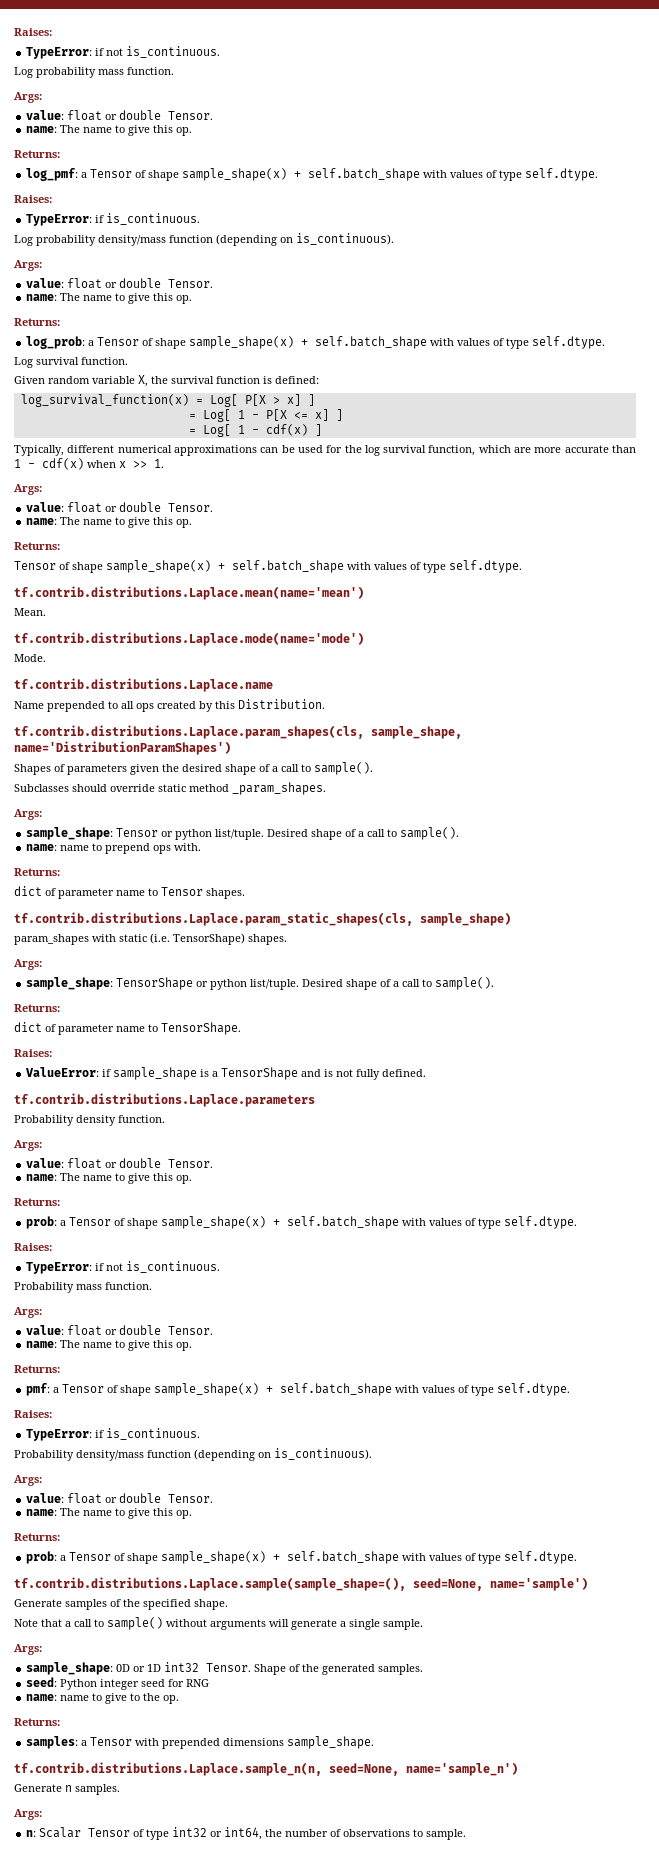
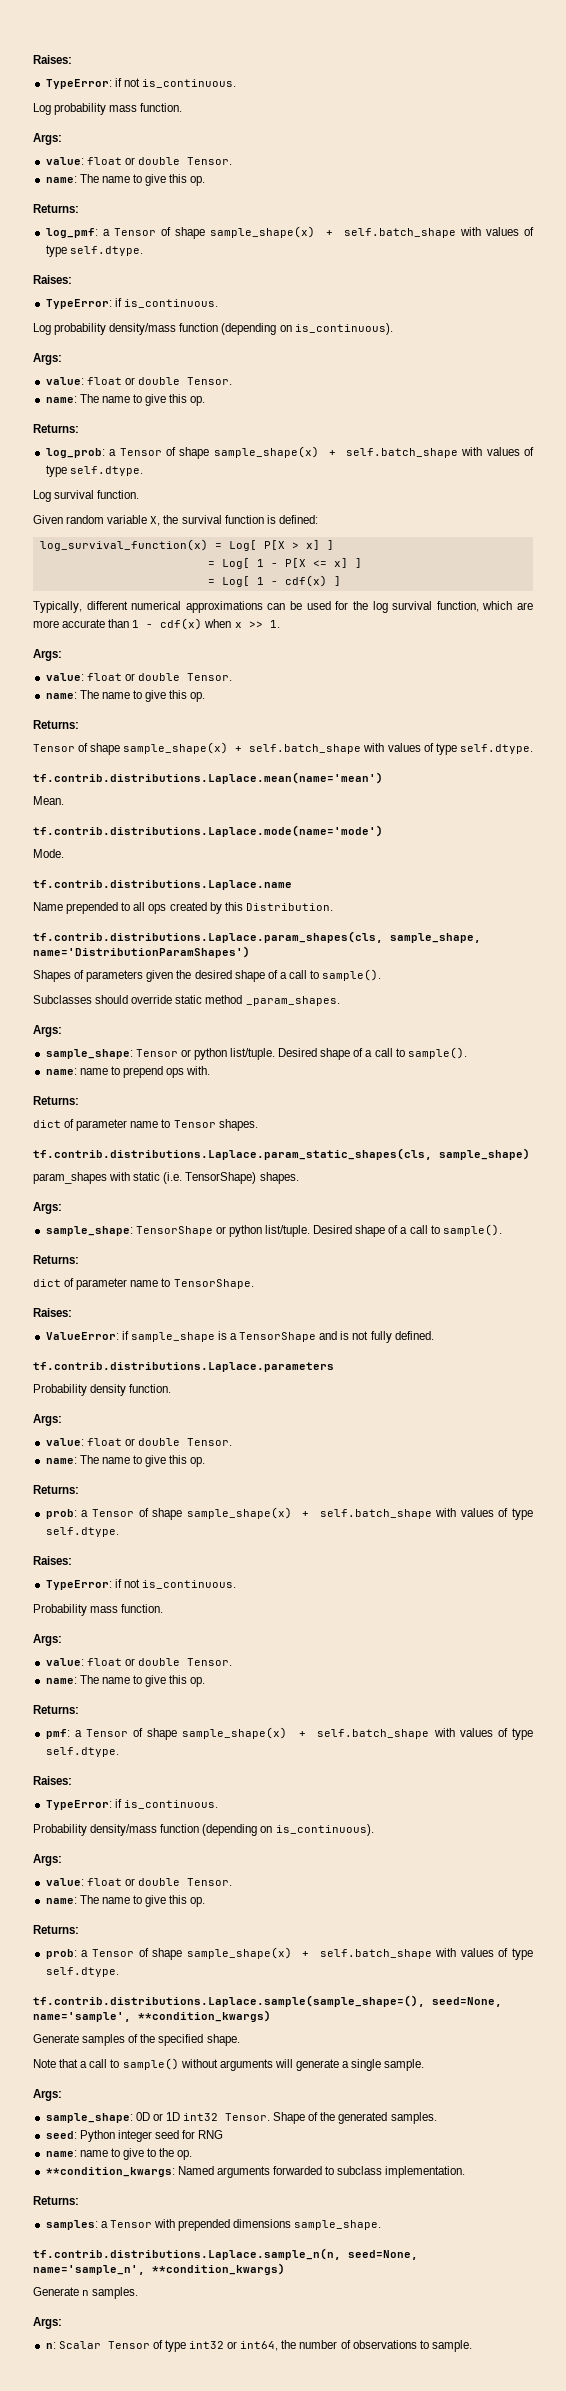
[490,1577,588,1591] name='sample') -> [33,2010,271,2022] name='sample', **condition_kwargs)
(180, 1699) none -> [45,2166,466,2178] // **condition_kwargs: Named arguments forwarded to subclass implementation.
[406,1762,518,1776] name='sample_n') -> [33,2263,285,2275] name='sample_n', **condition_kwargs)

